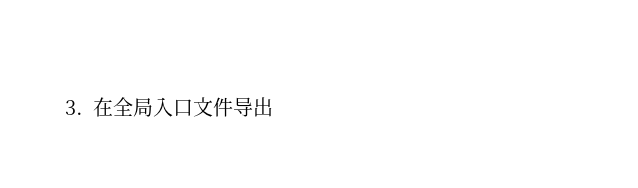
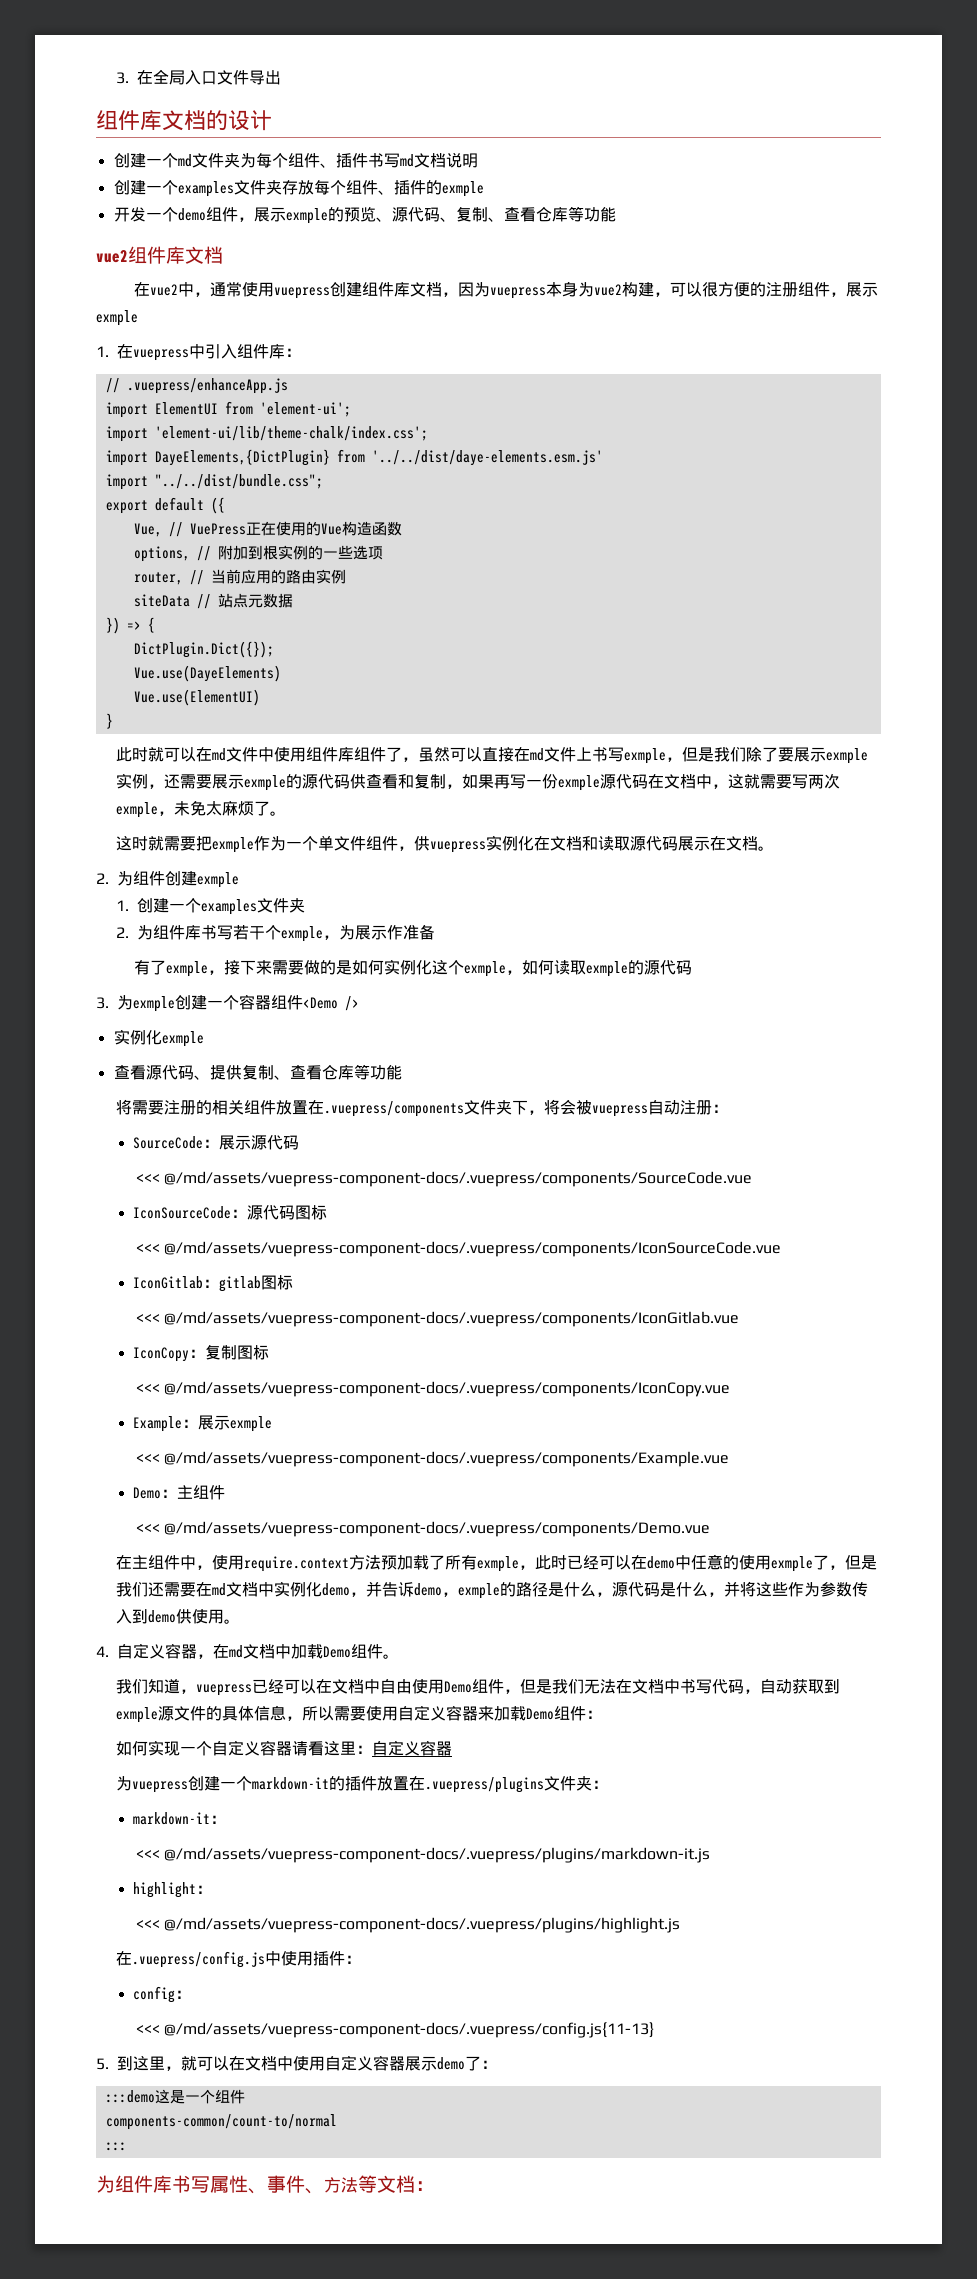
(273, 107) none -> [96,110,272,131] [113,152,478,168] [113,180,484,197] [113,206,616,224] [96,246,223,264] [134,281,879,299] [96,310,138,326] [96,344,301,361] [105,378,288,394] [105,401,351,418] [105,426,428,442] [105,449,603,466] [105,474,323,490] [105,497,225,514] [133,521,402,537] [133,545,383,562] [133,569,346,585] [133,593,293,609] [105,617,155,634] [133,641,274,658] [133,665,281,682] [133,689,260,706] [105,713,113,729] [115,747,868,764] [115,773,840,791] [115,801,286,818] [115,835,774,853] [96,871,239,888] [115,898,305,915] [115,924,435,942] [134,959,693,977] [96,994,359,1012] [113,1029,204,1047] [113,1064,402,1080] [115,1099,728,1117] [133,1135,300,1150] [135,1171,752,1187] [133,1205,328,1220] [135,1241,781,1257] [133,1275,294,1292] [135,1311,739,1327] [133,1345,270,1362] [135,1381,730,1397] [133,1415,273,1432] [135,1451,729,1467] [133,1485,226,1500] [135,1521,710,1537] [115,1554,877,1572] [115,1581,868,1599] [115,1609,240,1624] [96,1643,399,1659] [115,1679,840,1696] [115,1705,602,1723] [115,1740,452,1756] [115,1776,608,1793] [133,1812,227,1825] [135,1847,710,1863] [133,1882,213,1898] [135,1917,680,1933] [115,1951,361,1968] [133,1986,192,2003] [135,2022,654,2038] [96,2055,497,2071] [105,2089,245,2104] [105,2114,337,2130] [105,2142,127,2151] [96,2175,434,2194] // 组件库文档的设计 // 创建一个md文件夹为每个组件、插件书写md文档说明 // 创建一个examples文件夹存放每个组件、插件的exmple // 开发一个demo组件，展示exmple的预览、源代码、复制、查看仓库等功能 // vue2组件库文档 // 在vue2中，通常使用vuepress创建组件库文档，因为vuepress本身为vue2构建，可以很方便的注册组件，展示exmple // 1.在vuepress中引入组件库： // // .vuepress/enhanceApp.js // import ElementUI from 'element-ui'; // import 'element-ui/lib/theme-chalk/index.css'; // import DayeElements,{DictPlugin} from '../../dist/daye-elements.esm.js' // import "../../dist/bundle.css"; // export default ({ // Vue, // VuePress正在使用的Vue构造函数 // options, // 附加到根实例的一些选项 // router, // 当前应用的路由实例 // siteData // 站点元数据 // }) => { // DictPlugin.Dict({}); // Vue.use(DayeElements) // Vue.use(ElementUI) // } // 此时就可以在md文件中使用组件库组件了，虽然可以直接在md文件上书写exmple，但是我们除了要展示exmple实例，还需要展示exmple的源代码供查看和复制，如果再写一份exmple源代码在文档中，这就需要写两次exmple，未免太麻烦了。 // 这时就需要把exmple作为一个单文件组件，供vuepress实例化在文档和读取源代码展示在文档。 // 2.为组件创建exmple // 1.创建一个examples文件夹 // 2.为组件库书写若干个exmple，为展示作准备 // 有了exmple，接下来需要做的是如何实例化这个exmple，如何读取exmple的源代码 // 3.为exmple创建一个容器组件<Demo /> // 实例化exmple // 查看源代码、提供复制、查看仓库等功能 // 将需要注册的相关组件放置在.vuepress/components文件夹下，将会被vuepress自动注册： // SourceCode：展示源代码 // <<< @/md/assets/vuepress-component-docs/.vuepress/components/SourceCode.vue // IconSourceCode：源代码图标 // <<< @/md/assets/vuepress-component-docs/.vuepress/components/IconSourceCode.vue // IconGitlab：gitlab图标 // <<< @/md/assets/vuepress-component-docs/.vuepress/components/IconGitlab.vue // IconCopy：复制图标 // <<< @/md/assets/vuepress-component-docs/.vuepress/components/IconCopy.vue // Example：展示exmple // <<< @/md/assets/vuepress-component-docs/.vuepress/components/Example.vue // Demo：主组件 // <<< @/md/assets/vuepress-component-docs/.vuepress/components/Demo.vue // 在主组件中，使用require.context方法预加载了所有exmple，此时已经可以在demo中任意的使用exmple了，但是我们还需要在md文档中实例化demo，并告诉demo，exmple的路径是什么，源代码是什么，并将这些作为参数传入到demo供使用。 // 4.自定义容器，在md文档中加载Demo组件。 // 我们知道，vuepress已经可以在文档中自由使用Demo组件，但是我们无法在文档中书写代码，自动获取到exmple源文件的具体信息，所以需要使用自定义容器来加载Demo组件： // 如何实现一个自定义容器请看这里：自定义容器 // 为vuepress创建一个markdown-it的插件放置在.vuepress/plugins文件夹： // markdown-it： // <<< @/md/assets/vuepress-component-docs/.vuepress/plugins/markdown-it.js // highlight： // <<< @/md/assets/vuepress-component-docs/.vuepress/plugins/highlight.js // 在.vuepress/config.js中使用插件： // config： // <<< @/md/assets/vuepress-component-docs/.vuepress/config.js{11-13} // 5.到这里，就可以在文档中使用自定义容器展示demo了： // :::demo这是一个组件 // components-common/count-to/normal // ::: // 为组件库书写属性、事件、方法等文档：

